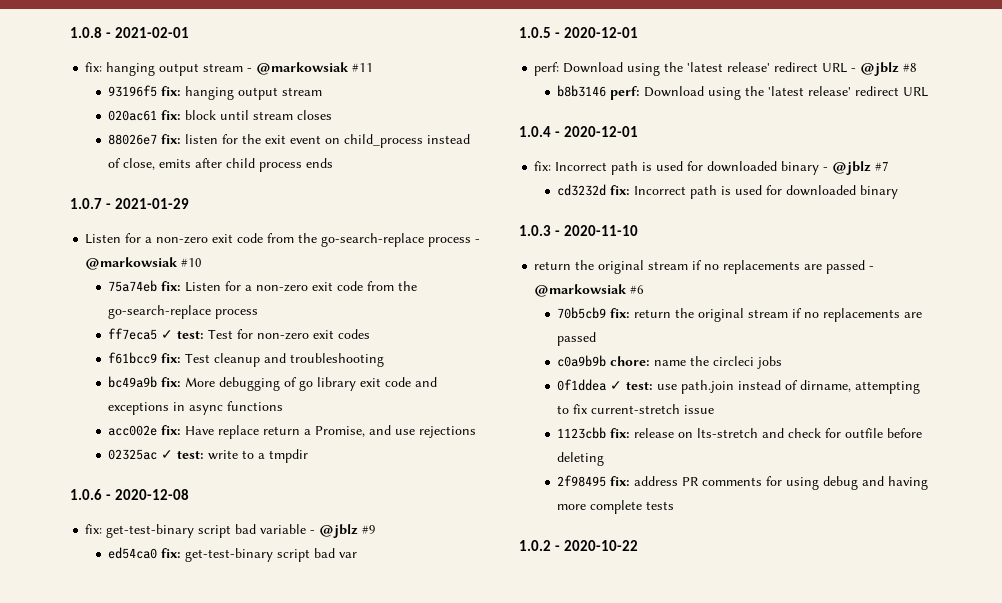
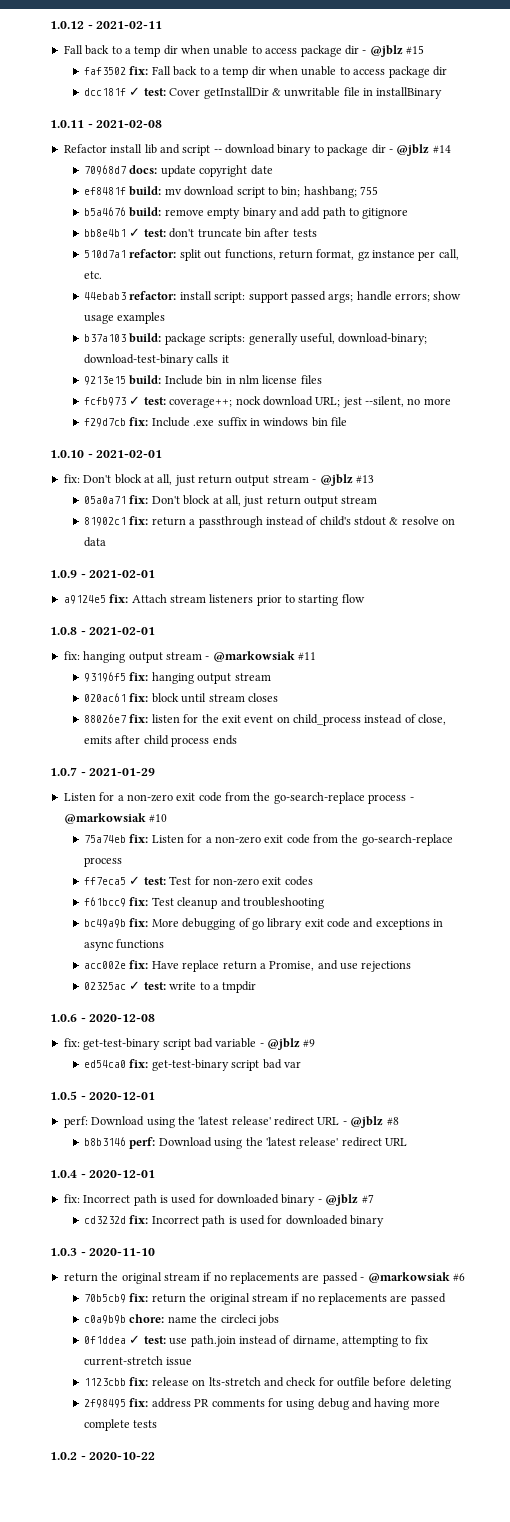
(70, 32) none -> [50,21,163,29] [63,45,424,57] [84,66,447,78] [84,87,443,99] [50,120,163,128] [63,144,451,156] [84,165,273,177] [84,186,379,198] [84,207,409,219] [84,228,317,238] [84,249,459,261] [84,271,103,279] [84,291,462,303] [84,312,166,324] [84,333,428,345] [84,354,229,366] [84,375,322,385] [84,396,451,408] [84,417,348,427] [50,450,163,458] [63,474,374,486] [84,495,378,507] [84,516,456,528] [84,537,107,547] [50,570,156,578] [63,594,365,606] 1.0.12 - 2021-02-11 // Fall back to a temp dir when unable to access package dir - @jblz #15 // faf3502 fix: Fall back to a temp dir when unable to access package dir // dcc181f ✓ test: Cover getInstallDir & unwritable file in installBinary // 1.0.11 - 2021-02-08 // Refactor install lib and script -- download binary to package dir - @jblz #14 // 70968d7 docs: update copyright date // ef8481f build: mv download script to bin; hashbang; 755 // b5a4676 build: remove empty binary and add path to gitignore // bb8e4b1 ✓ test: don't truncate bin after tests // 510d7a1 refactor: split out functions, return format, gz instance per call, etc. // 44ebab3 refactor: install script: support passed args; handle errors; show usage examples // b37a103 build: package scripts: generally useful, download-binary; download-test-binary calls it // 9213e15 build: Include bin in nlm license files // fcfb973 ✓ test: coverage++; nock download URL; jest --silent, no more // f29d7cb fix: Include .exe suffix in windows bin file // 1.0.10 - 2021-02-01 // fix: Don't block at all, just return output stream - @jblz #13 // 05a0a71 fix: Don't block at all, just return output stream // 81902c1 fix: return a passthrough instead of child's stdout & resolve on data // 1.0.9 - 2021-02-01 // a9124e5 fix: Attach stream listeners prior to starting flow //

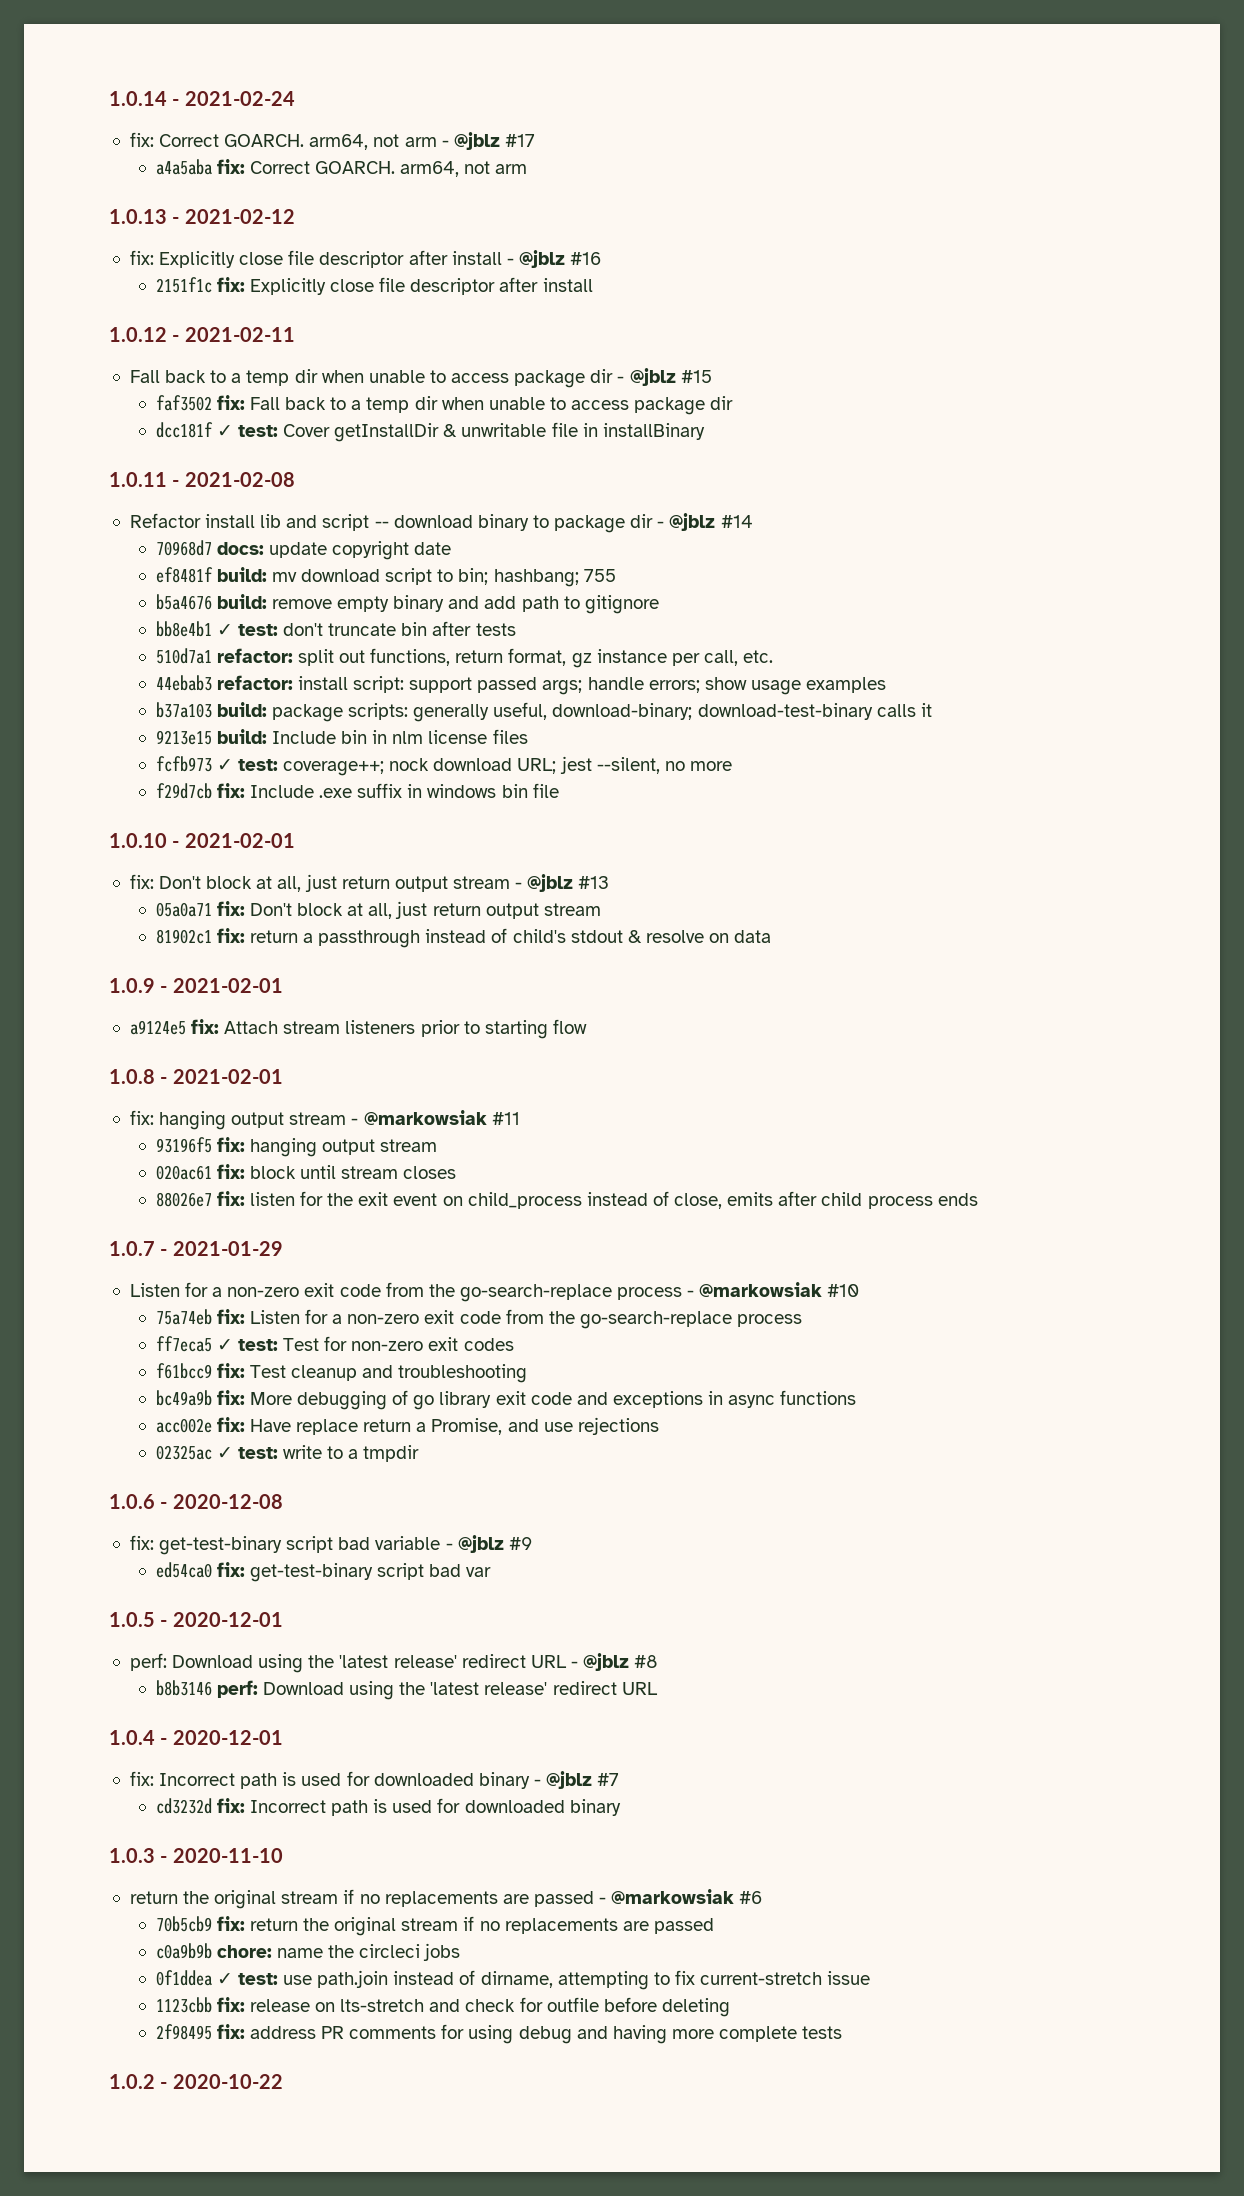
(50, 25) none -> [109,91,295,106] [129,132,535,150] [155,159,528,177] [109,209,295,224] [129,250,602,268] [155,277,593,295] 1.0.14 - 2021-02-24 // fix: Correct GOARCH. arm64, not arm - @jblz #17 // a4a5aba fix: Correct GOARCH. arm64, not arm // 1.0.13 - 2021-02-12 // fix: Explicitly close file descriptor after install - @jblz #16 // 2151f1c fix: Explicitly close file descriptor after install //

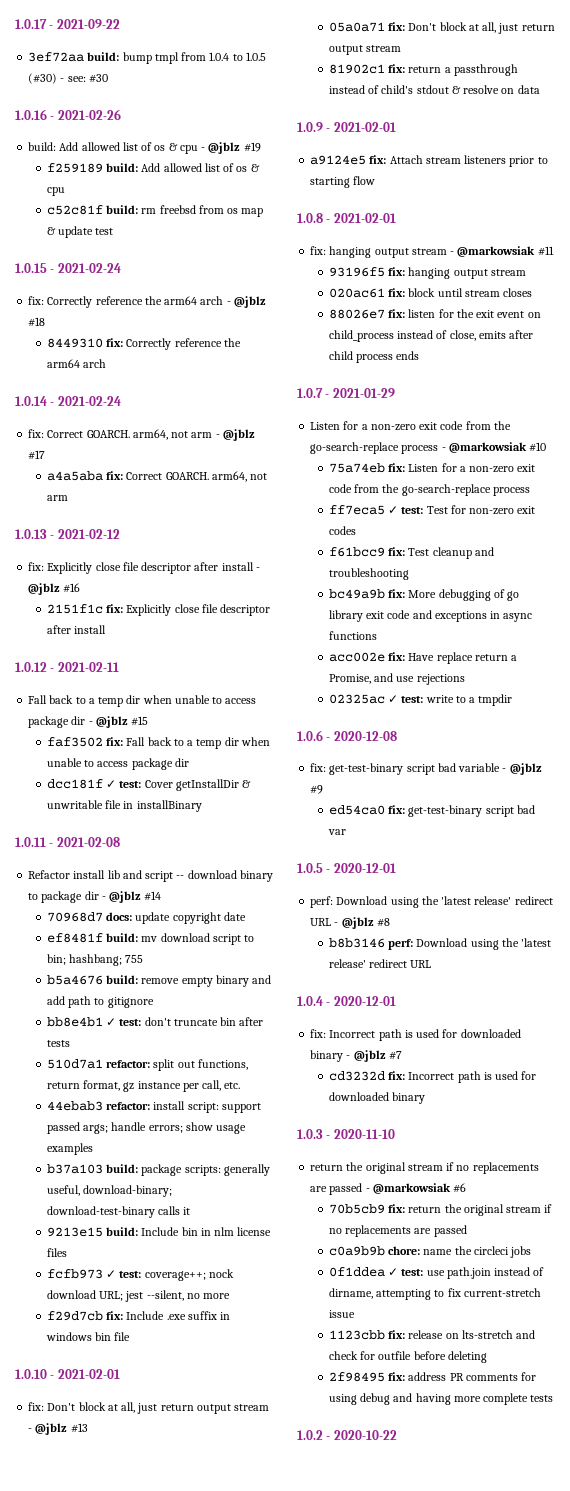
(109, 98) none -> [15,19,120,29] [28,52,266,64] [28,73,108,84] [15,109,121,120] [28,142,261,154] [46,163,260,173] [46,187,65,196] [46,205,264,217] [46,226,114,238] [15,263,121,273] [28,296,266,308] [28,317,46,327] [46,338,241,350] [46,359,107,368] 1.0.17 - 2021-09-22 // 3ef72aa build: bump tmpl from 1.0.4 to 1.0.5 (#30) - see: #30 // 1.0.16 - 2021-02-26 // build: Add allowed list of os & cpu - @jblz #19 // f259189 build: Add allowed list of os & cpu // c52c81f build: rm freebsd from os map & update test // 1.0.15 - 2021-02-24 // fix: Correctly reference the arm64 arch - @jblz #18 // 8449310 fix: Correctly reference the arm64 arch //

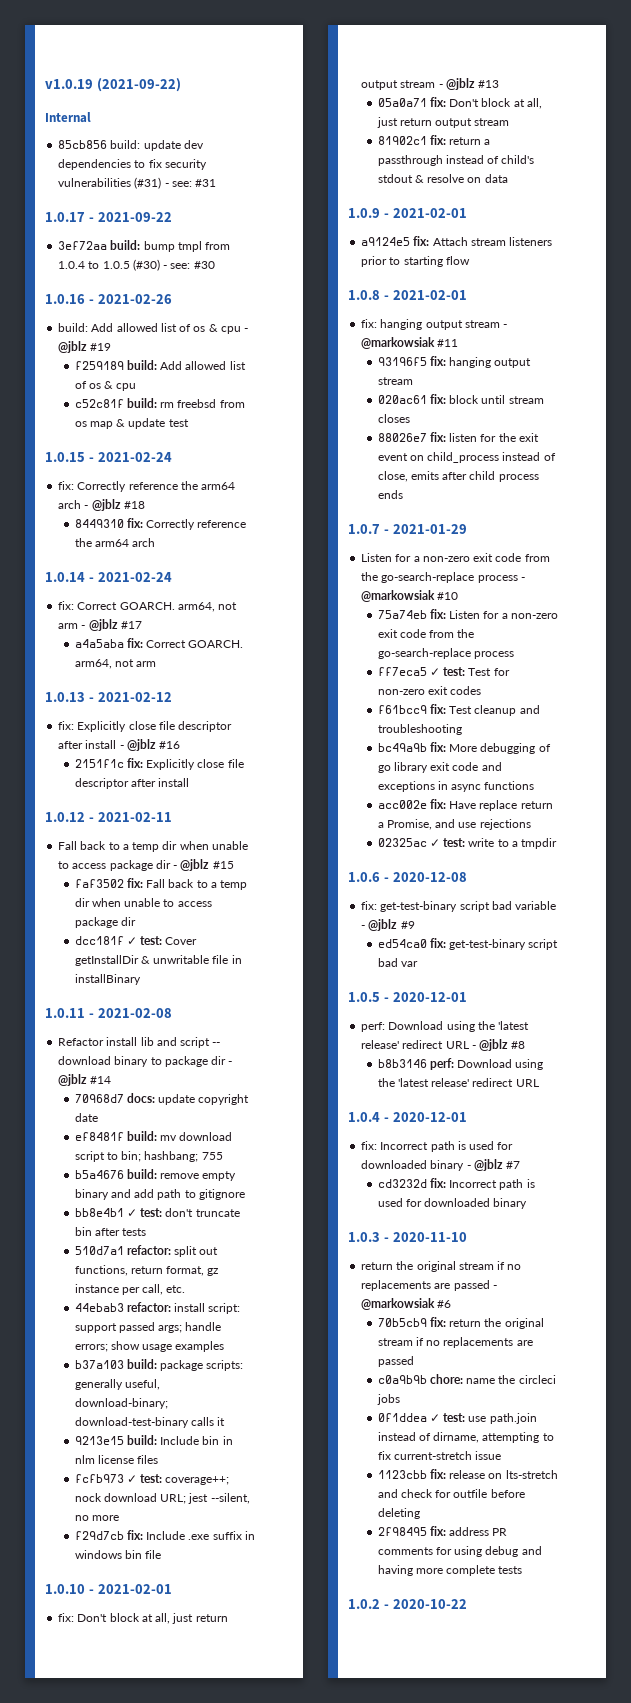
(15, 24) none -> [45,78,181,92] [45,112,91,123] [58,140,204,151] [58,159,207,170] [58,177,217,189] v1.0.19 (2021-09-22) // Internal // 85cb856 build: update dev dependencies to fix security vulnerabilities (#31) - see: #31 //

